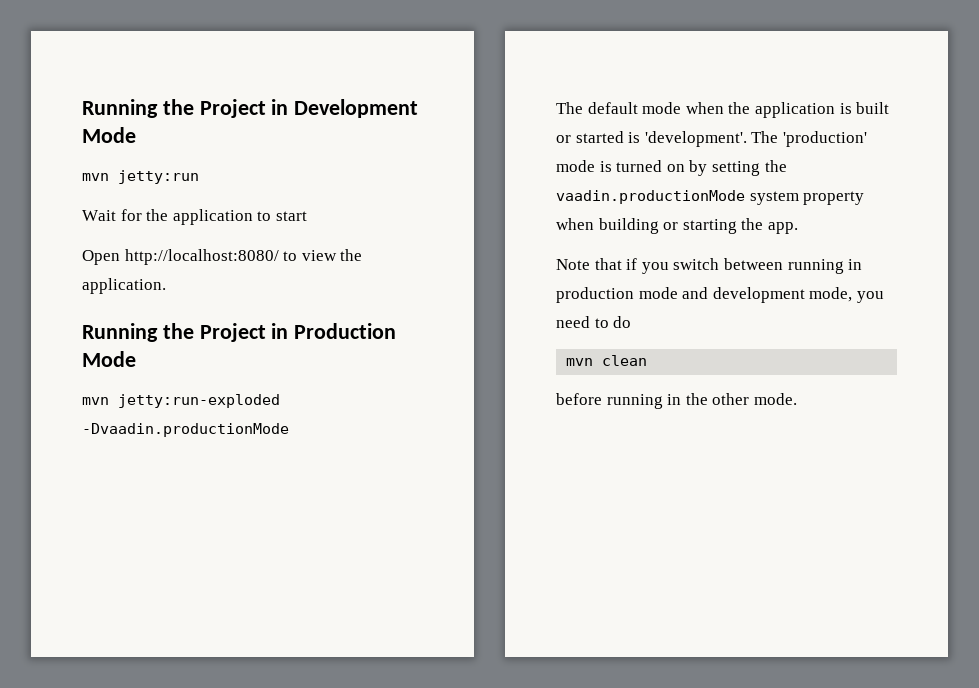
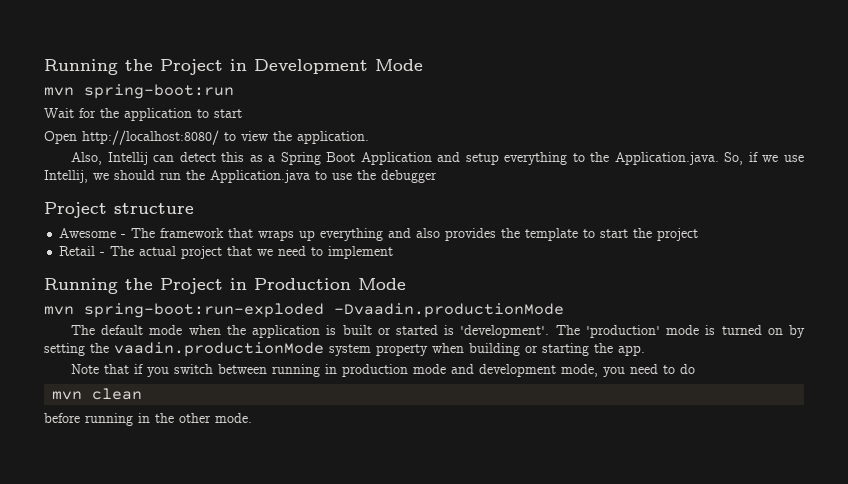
[118,170,199,184] jetty:run -> [84,84,234,99] spring-boot:run
(166, 286) none -> [71,152,805,165] [44,170,437,183] [44,202,194,218] [59,228,699,241] [59,246,394,259] // Also, Intellij can detect this as a Spring Boot Application and setup everything to the Application.java. So, if we use Intellij, we should run the Application.java to use the debugger // Project structure // Awesome - The framework that wraps up everything and also provides the template to start the project // Retail - The actual project that we need to implement
[118,394,280,408] jetty:run-exploded -> [84,303,324,318] spring-boot:run-exploded

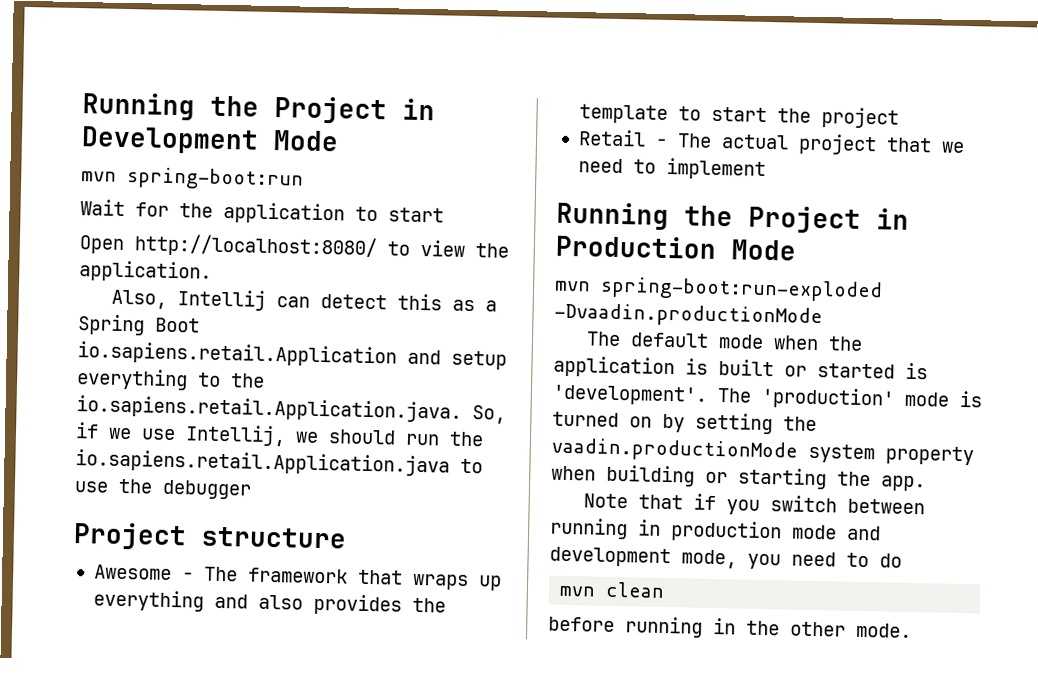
[360,152,432,165] Application -> [77,341,397,368] io.sapiens.retail.Application
[614,152,719,165] Application.java. -> [76,395,462,423] io.sapiens.retail.Application.java.
[210,170,310,183] Application.java -> [75,449,450,477] io.sapiens.retail.Application.java

